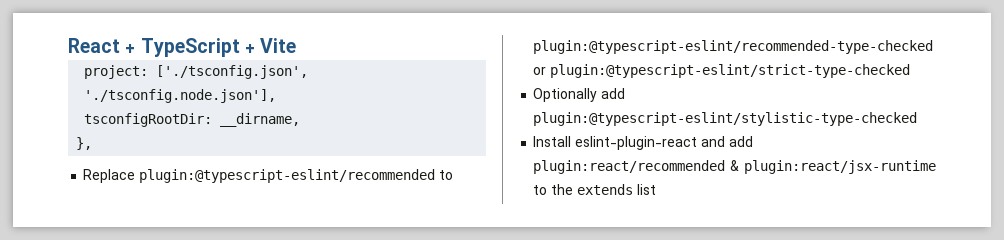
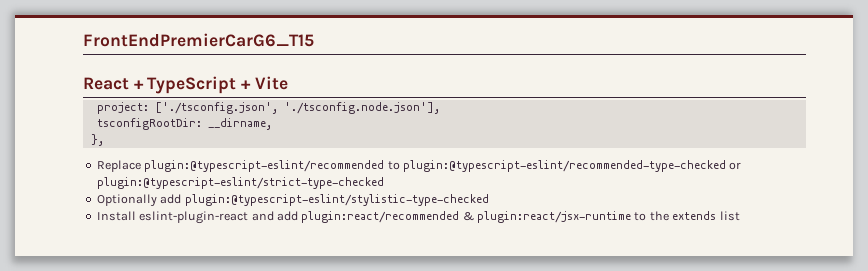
(68, 45) none -> [83,33,314,47] FrontEndPremierCarG6_T15 //

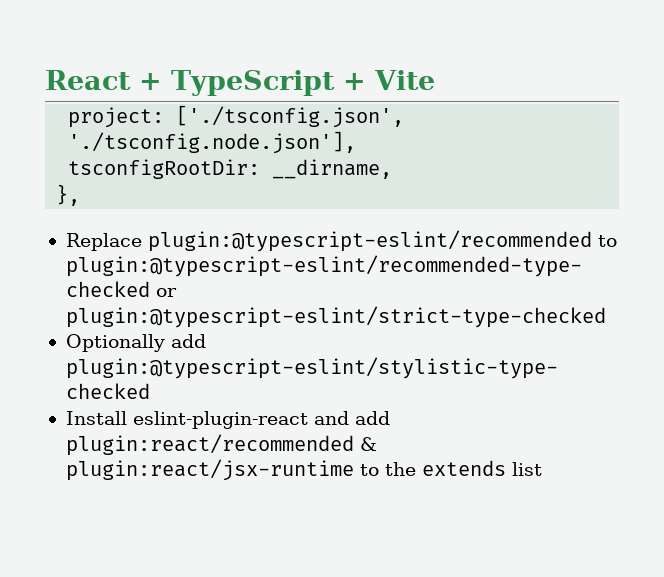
[83,33,314,47] FrontEndPremierCarG6_T15 // -> (45, 80) none

